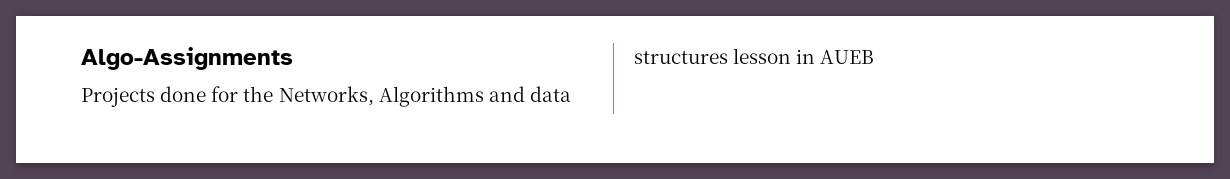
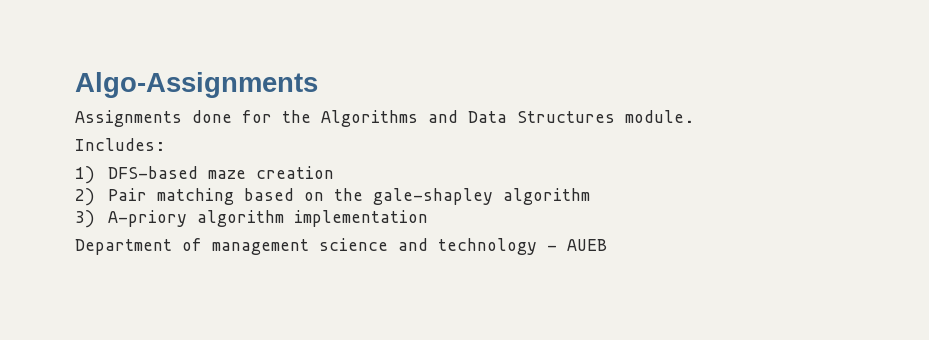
[81,87,155,107] Projects -> [75,110,182,127] Assignments
[278,86,374,106] Networks, -> (311, 116) none
[529,86,571,102] [634,48,816,64] data structures lesson in -> [468,110,694,123] [75,138,165,151] [75,166,335,184] [75,188,591,206] [75,210,429,228] [75,238,557,255] Data Structures module. // Includes: // 1) DFS-based maze creation // 2) Pair matching based on the gale-shapley algorithm // 3) A-priory algorithm implementation // Department of management science and technology -

